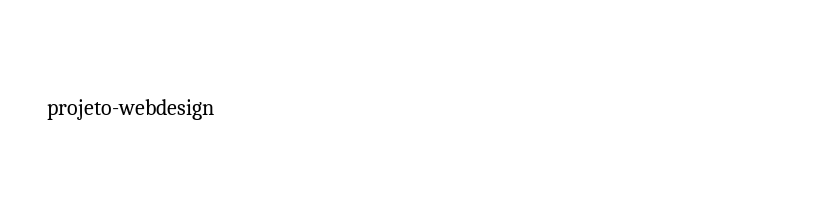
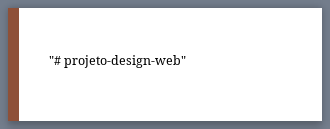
[47,99,214,120] projeto-webdesign -> [49,55,187,68] "# projeto-design-web"

